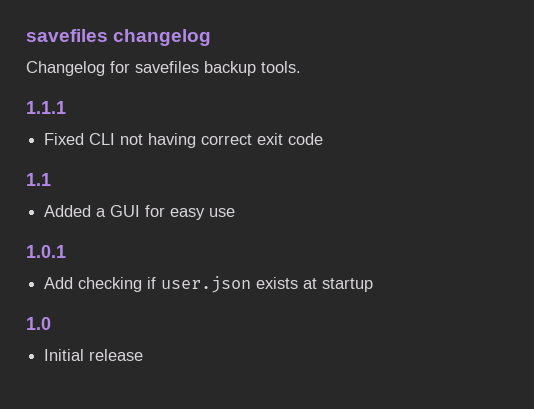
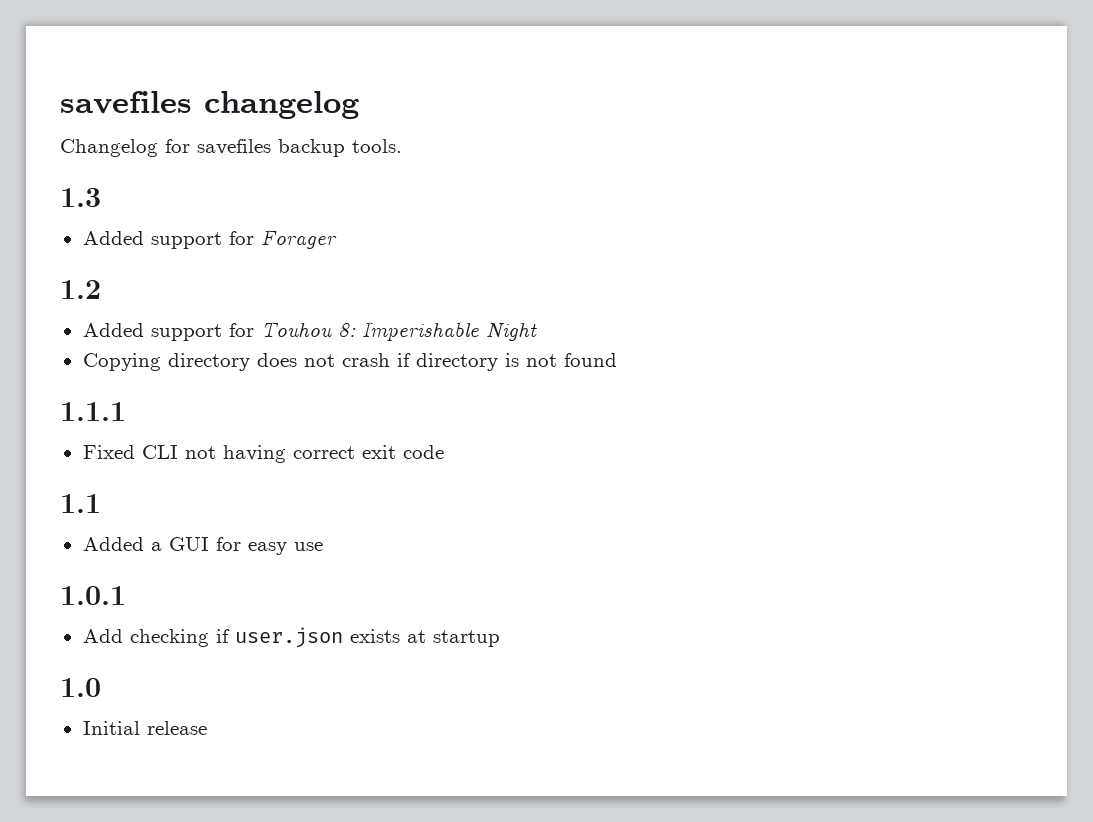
(301, 67) none -> [60,188,101,207] [82,229,337,249] [60,280,101,299] [82,321,537,341] [82,353,617,371] // 1.3 // Added support for Forager // 1.2 // Added support for Touhou 8: Imperishable Night // Copying directory does not crash if directory is not found

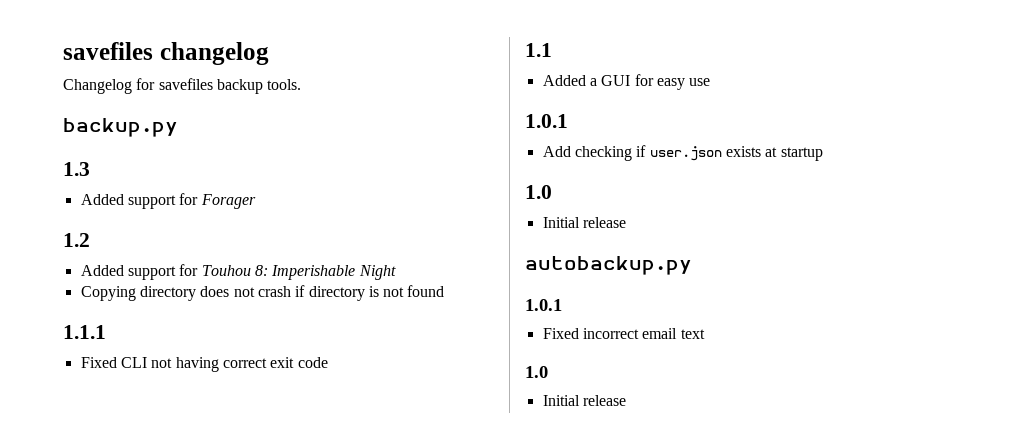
(402, 146) none -> [63,118,178,137] // backup.py
(207, 728) none -> [525,256,692,275] [525,299,562,311] [542,328,705,339] [525,366,548,378] [542,395,626,406] // autobackup.py // 1.0.1 // Fixed incorrect email text // 1.0 // Initial release

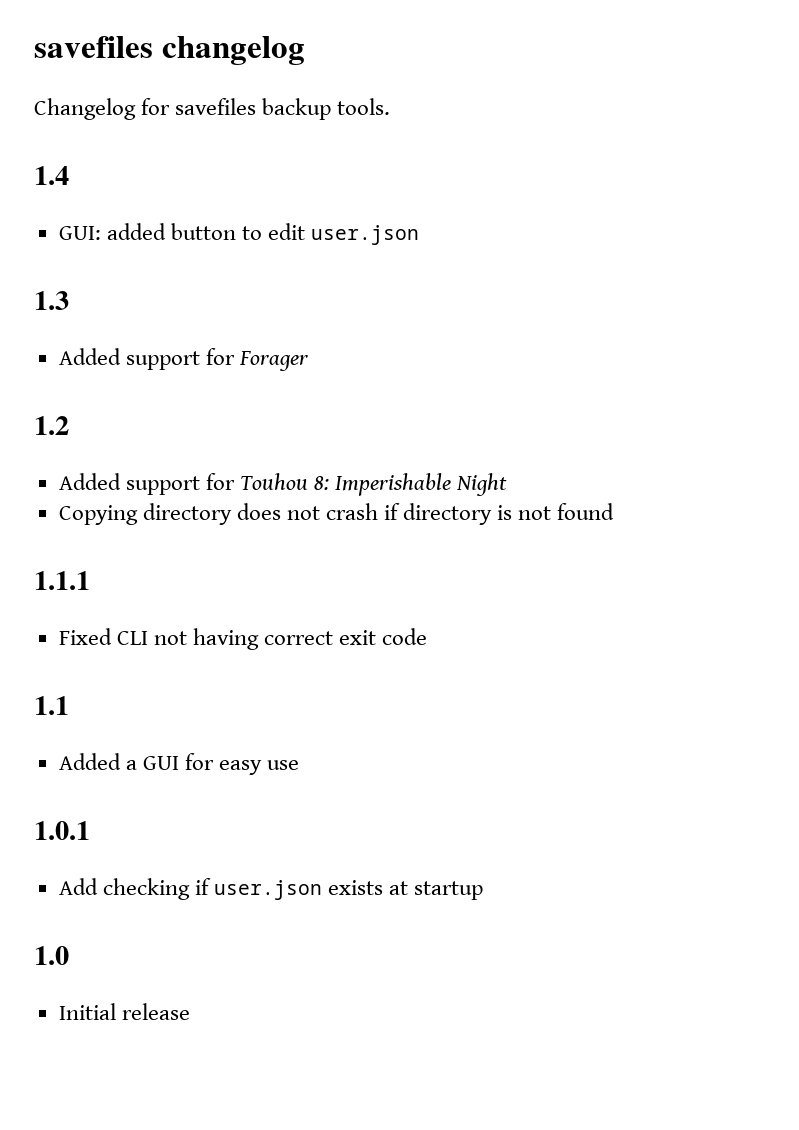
[63,118,178,137] backup.py -> [34,166,69,185] [58,223,420,245] 1.4 // GUI: added button to edit user.json
[525,256,692,275] [525,299,562,311] [542,328,705,339] [525,366,548,378] [542,395,626,406] // autobackup.py // 1.0.1 // Fixed incorrect email text // 1.0 // Initial release -> (190, 1011) none

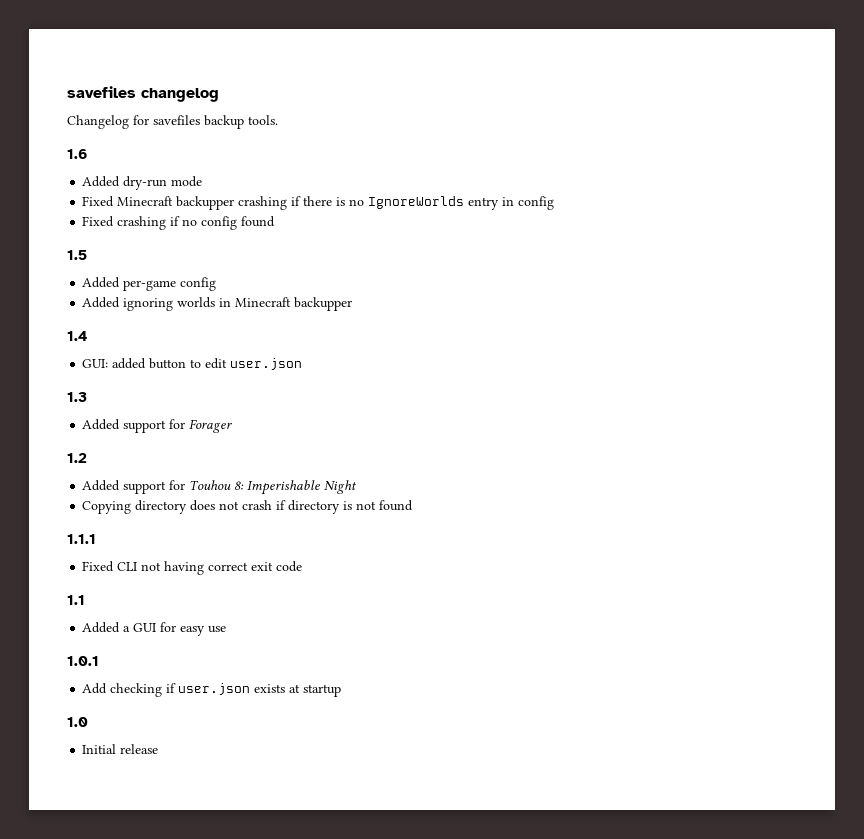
(391, 106) none -> [67,149,87,159] [82,176,203,190] [82,196,555,210] [82,216,276,230] [67,250,87,260] [82,277,217,291] [82,297,353,311] // 1.6 // Added dry-run mode // Fixed Minecraft backupper crashing if there is no IgnoreWorlds entry in config // Fixed crashing if no config found // 1.5 // Added per-game config // Added ignoring worlds in Minecraft backupper

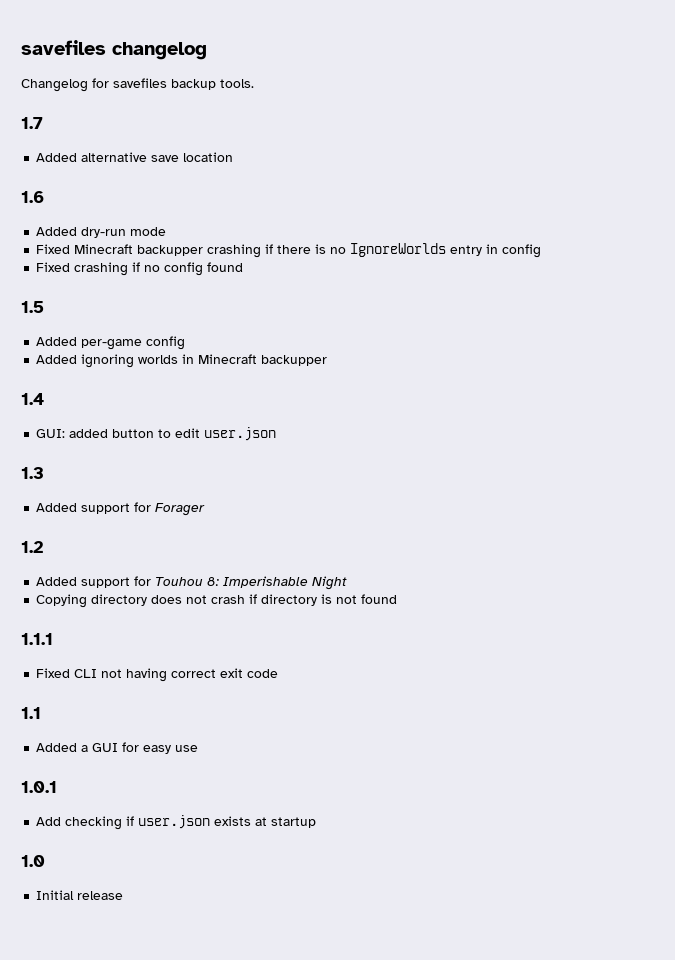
(278, 120) none -> [21,117,43,129] [36,152,234,162] // 1.7 // Added alternative save location

